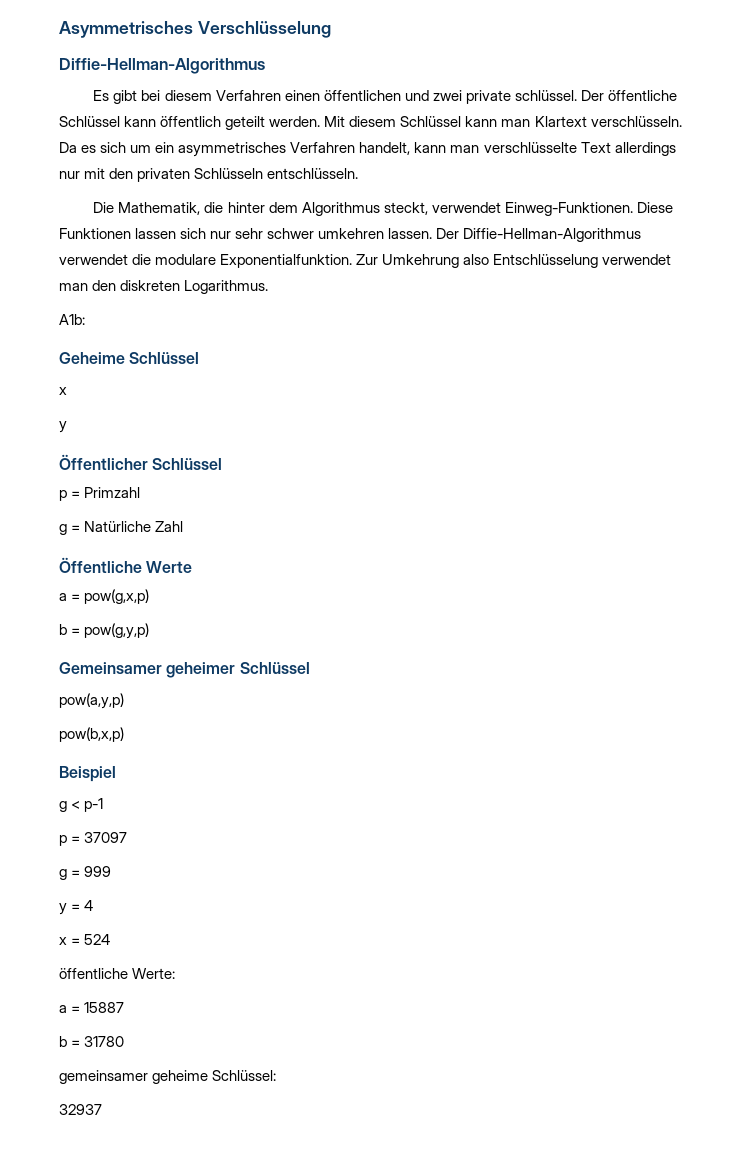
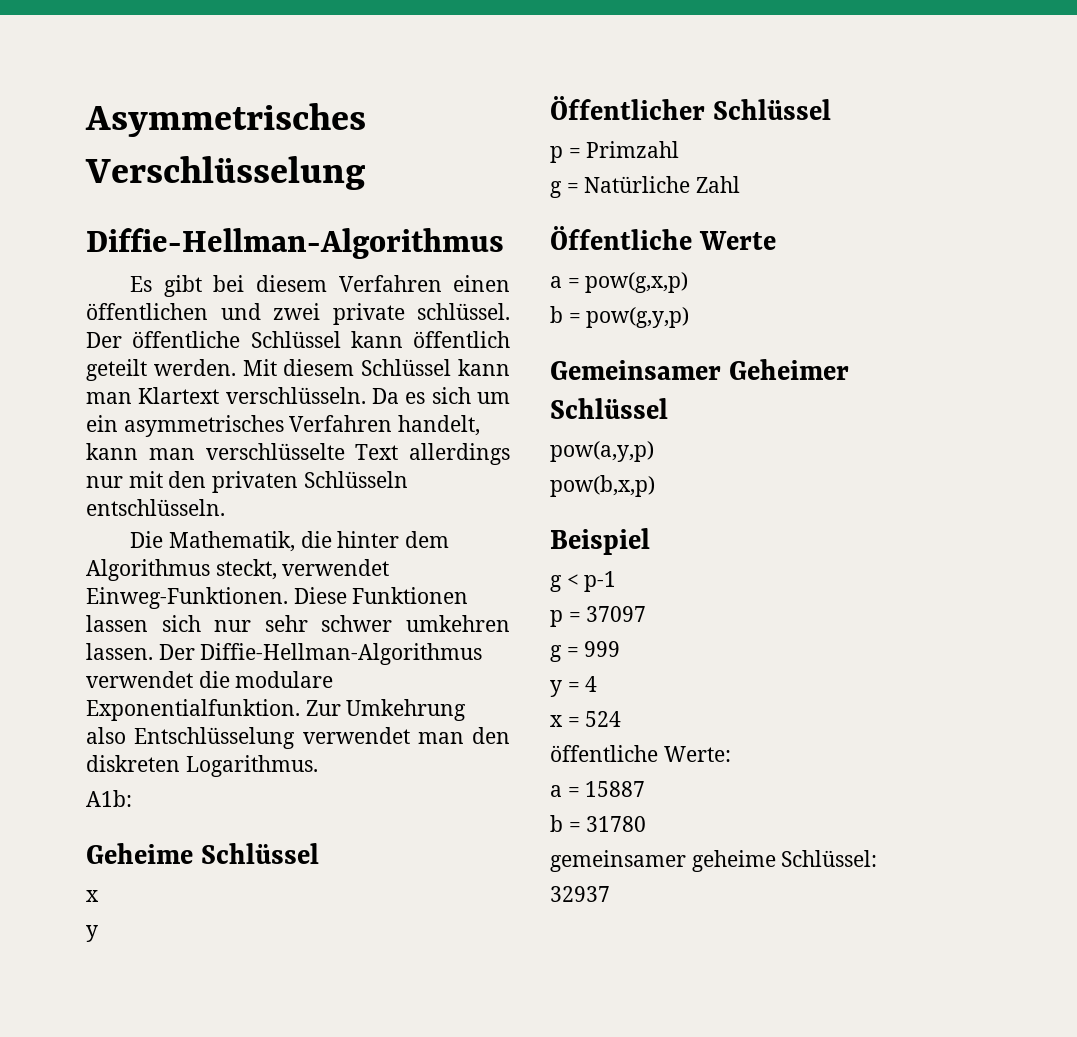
[166,662,236,678] geheimer -> [729,359,850,380] Geheimer

